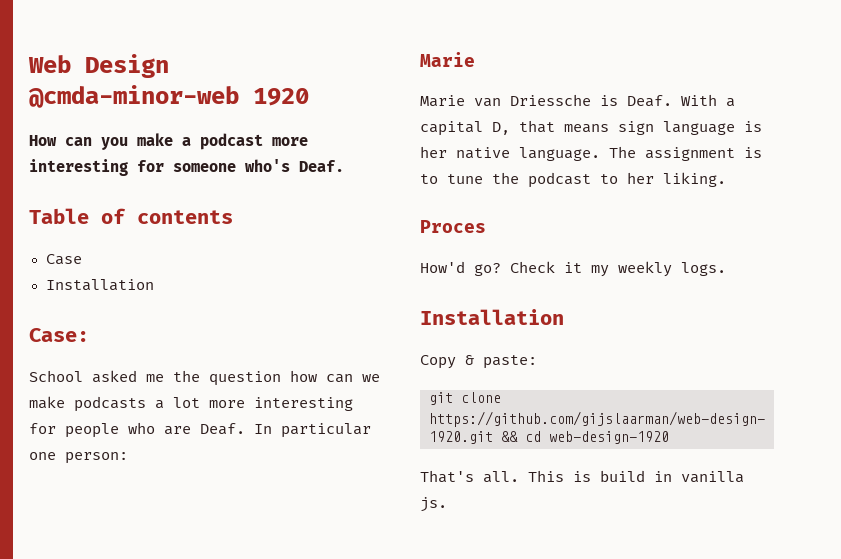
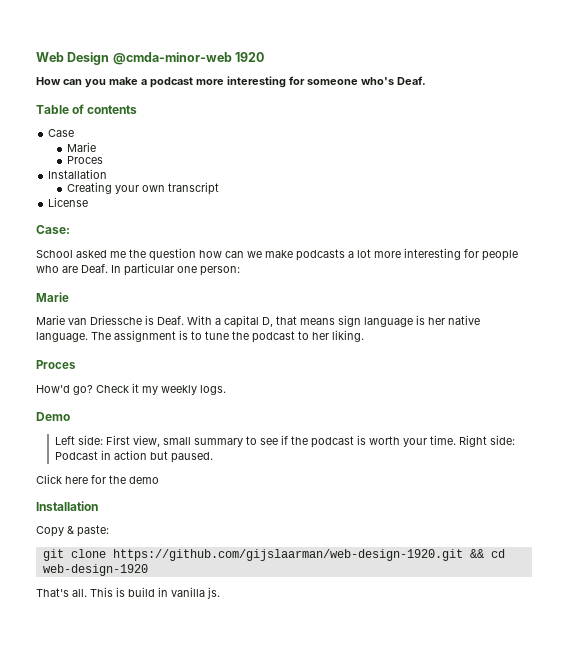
[45,279,154,291] // Installation -> [66,142,96,152] [66,156,103,164] [48,169,108,179] [66,182,219,195] [48,197,89,207] // Marie // Proces // Installation // Creating your own transcript // License
(726, 269) none -> [36,412,70,421] [54,435,515,448] [54,450,213,463] [36,474,159,484] // Demo // Left side: First view, small summary to see if the podcast is worth your time. Right side: Podcast in action but paused. // Click here for the demo

